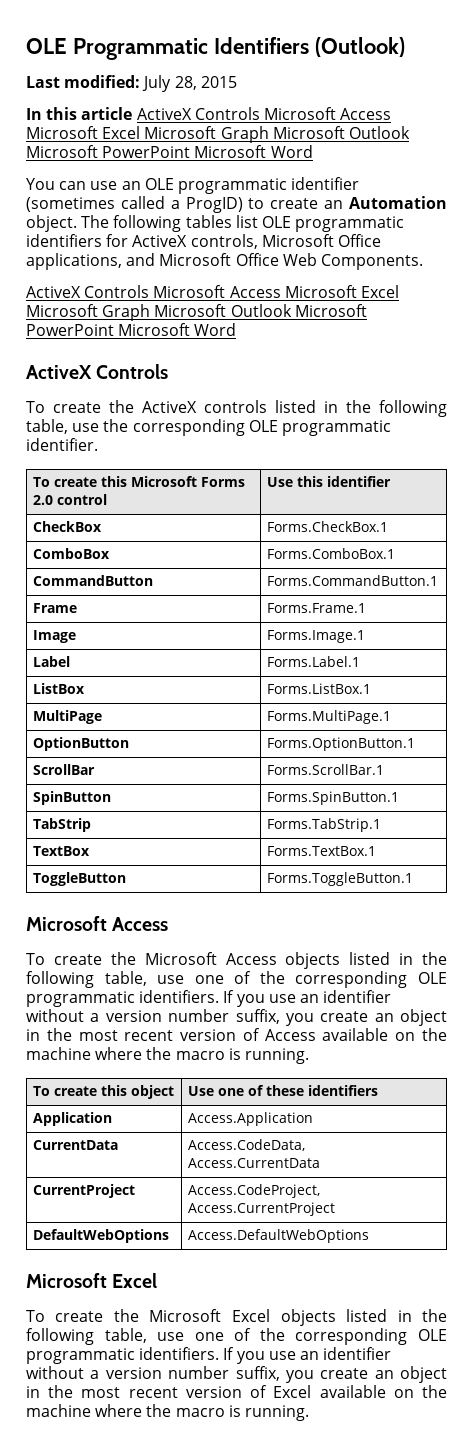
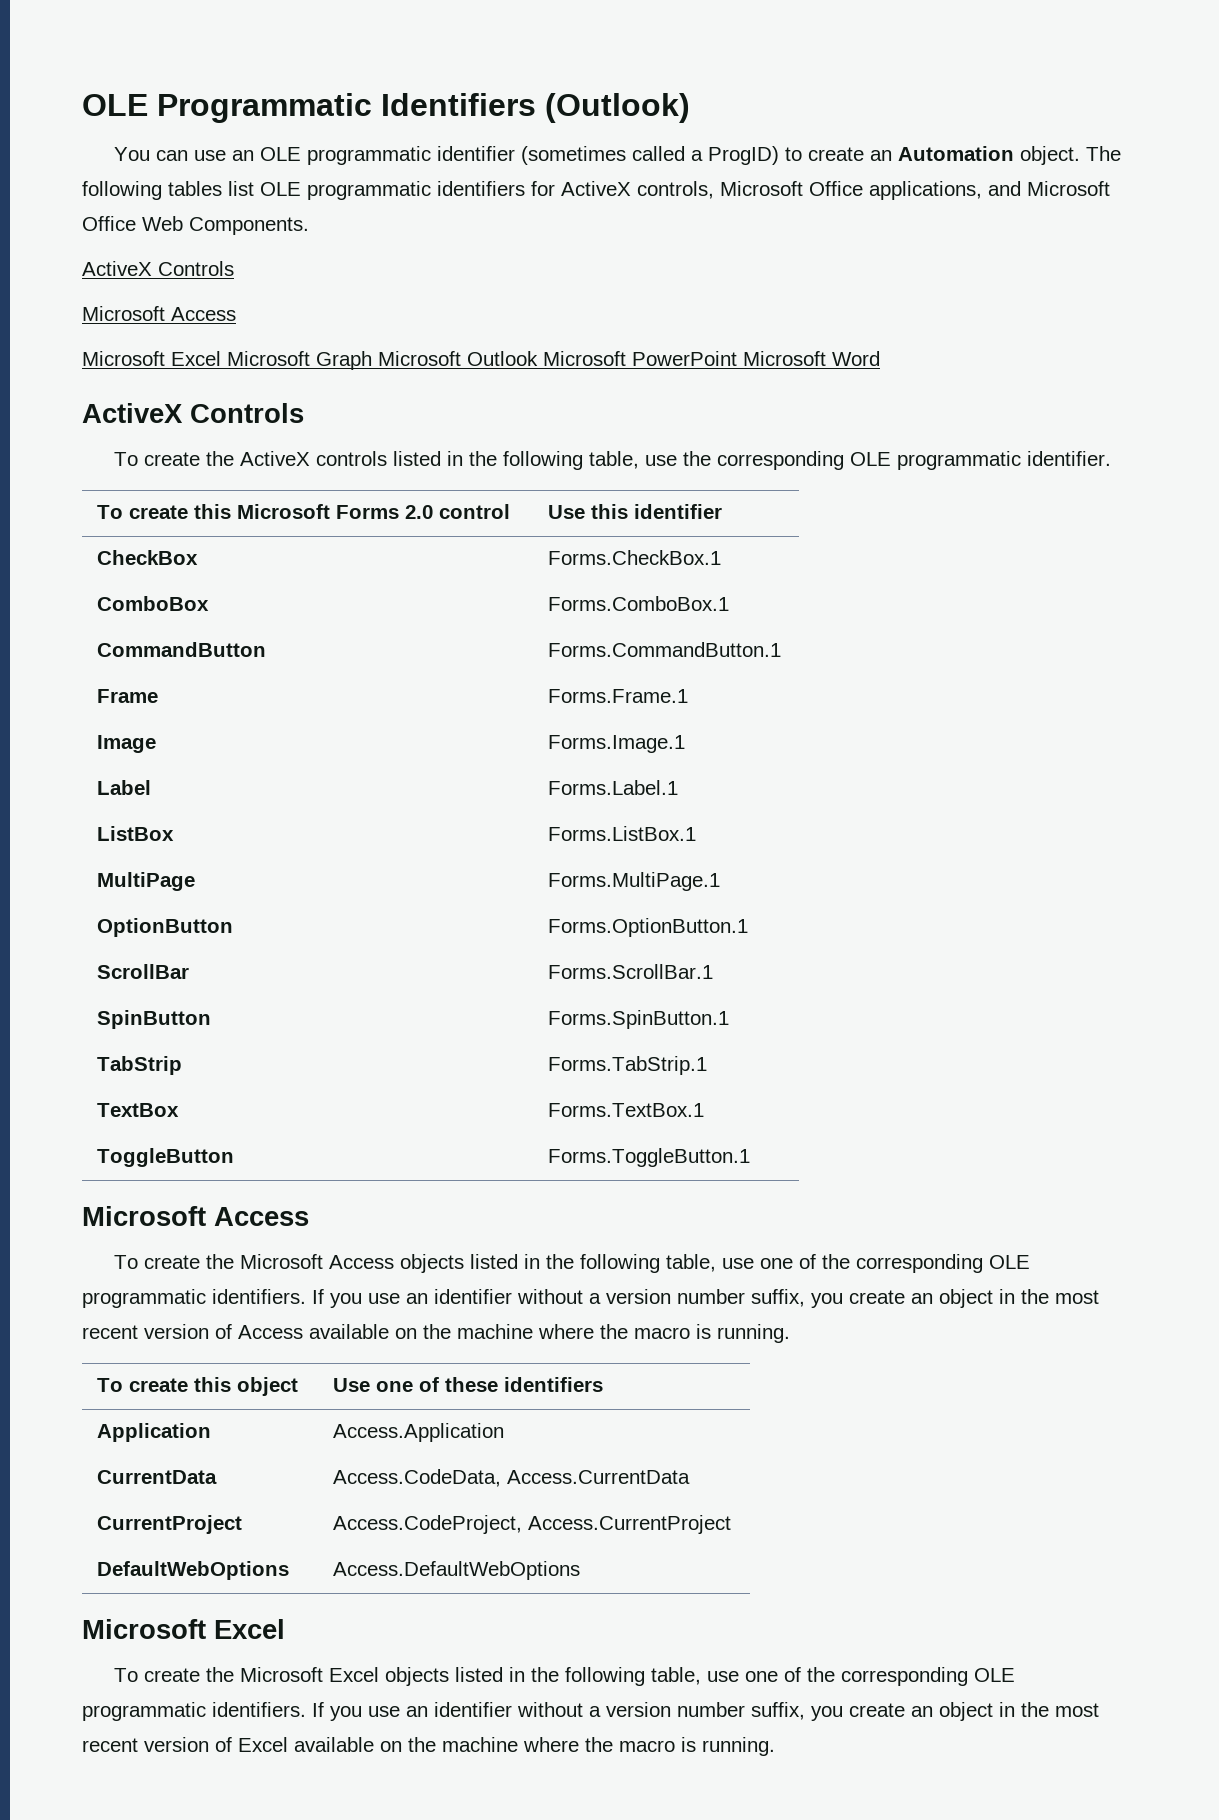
[26,75,237,92] [26,107,392,120] [26,126,410,143] [26,145,313,158] // Last modified: July 28, 2015 // In this article ActiveX Controls Microsoft Access Microsoft Excel Microsoft Graph Microsoft Outlook Microsoft PowerPoint Microsoft Word -> (690, 108) none
[153,285,281,298] Microsoft Access -> [82,306,236,321] // Microsoft Access //

